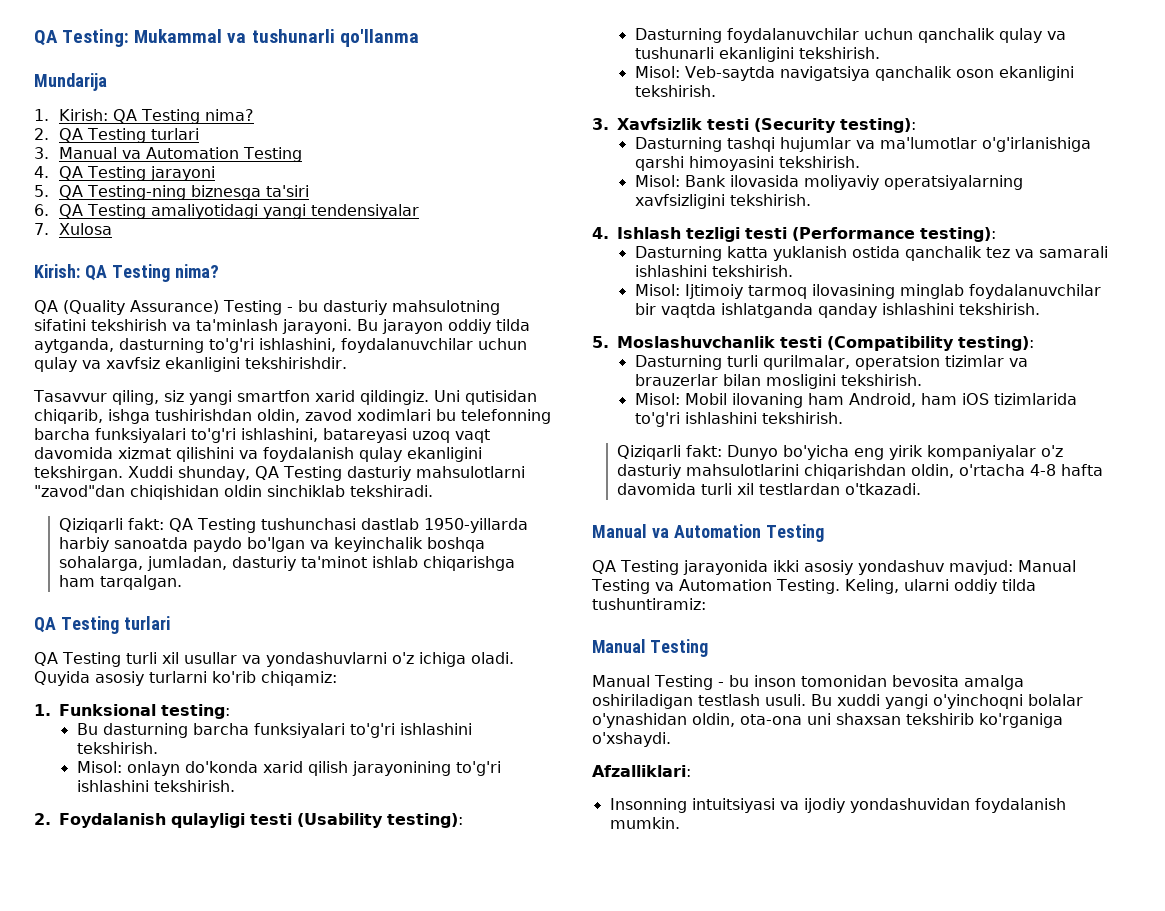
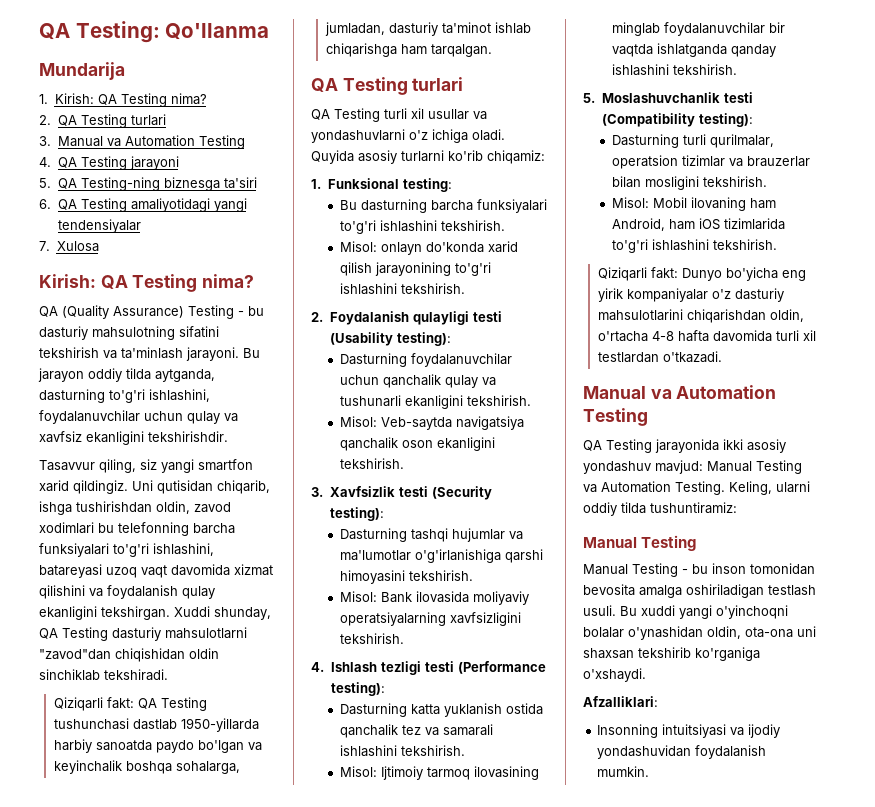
[134,29,419,47] Mukammal va tushunarli qo'llanma -> [165,23,270,40] Qo'llanma

